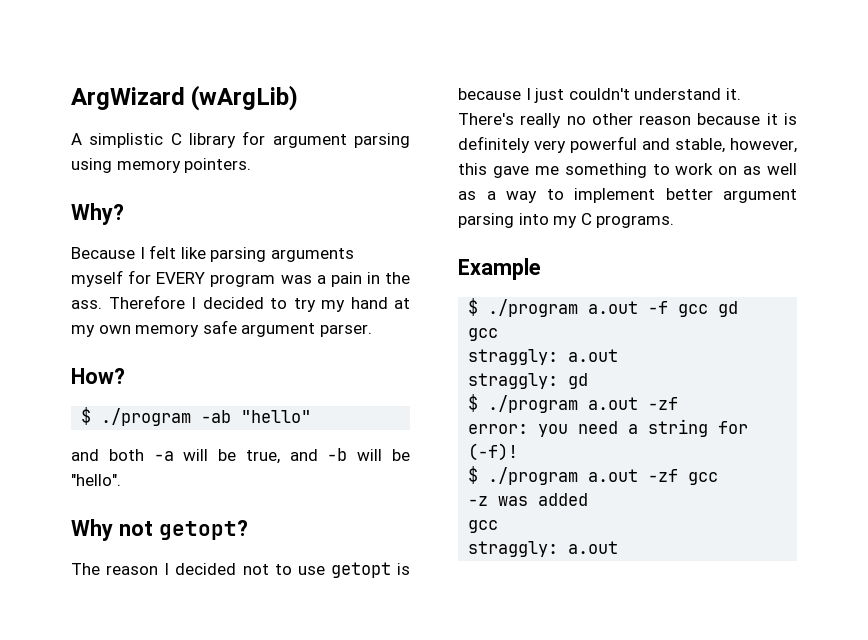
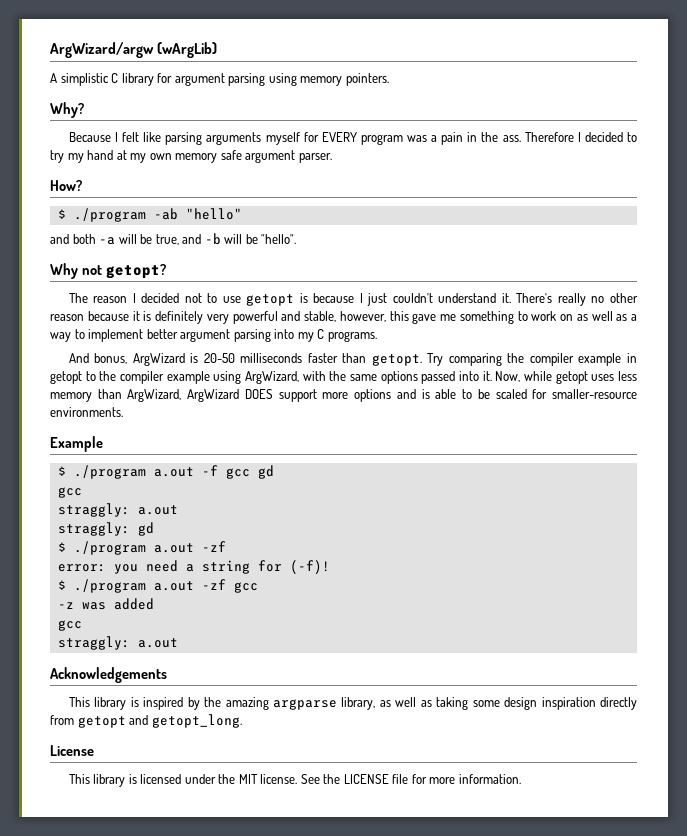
[71,87,185,110] ArgWizard -> [50,42,154,58] ArgWizard/argw
(675, 221) none -> [68,353,637,366] [50,371,637,384] [50,389,638,402] [50,407,123,417] // And bonus, ArgWizard is 20-50 milliseconds faster than getopt. Try comparing the compiler example in getopt to the compiler example using ArgWizard, with the same options passed into it. Now, while getopt uses less memory than ArgWizard, ArgWizard DOES support more options and is able to be scaled for smaller-resource environments.
(619, 547) none -> [50,667,167,683] [68,697,638,710] [50,714,242,728] [50,745,94,756] [68,774,521,787] // Acknowledgements // This library is inspired by the amazing argparse library, as well as taking some design inspiration directly from getopt and getopt_long. // License // This library is licensed under the MIT license. See the LICENSE file for more information.

